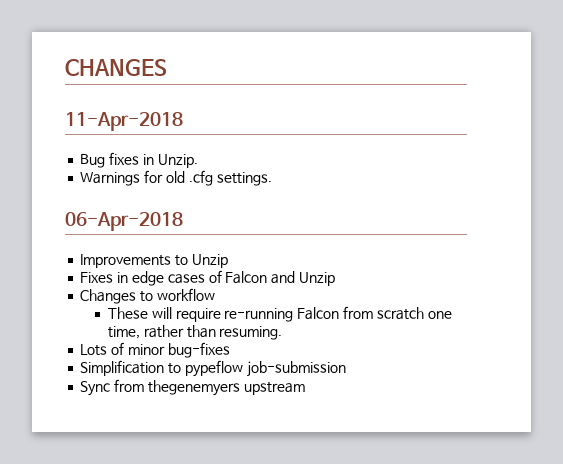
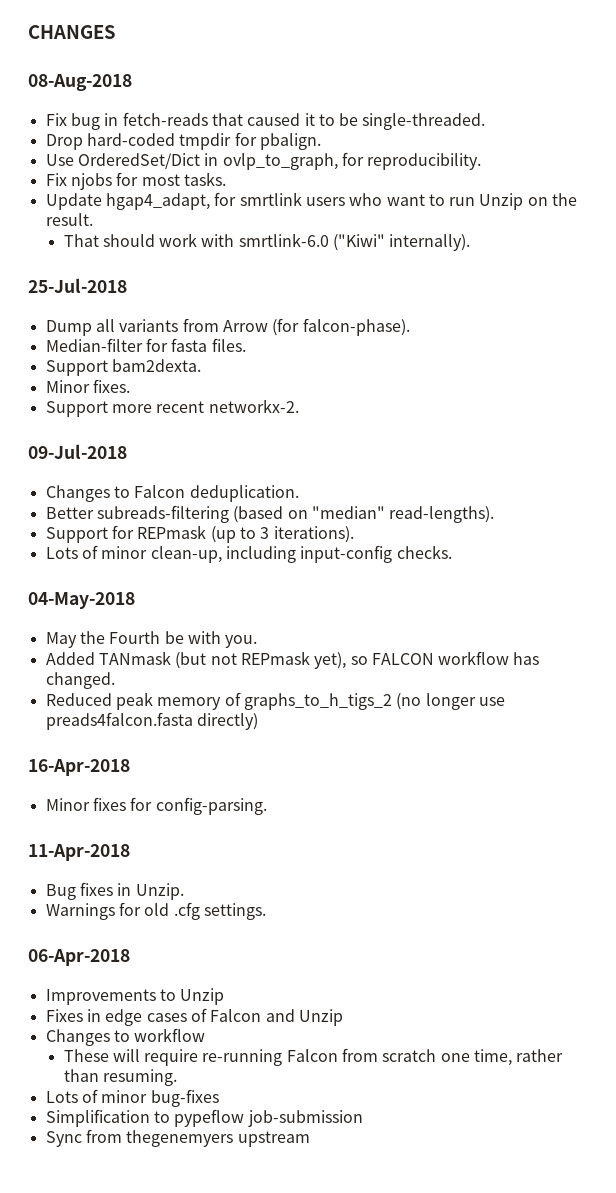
(167, 67) none -> [28,74,132,91] [45,112,486,130] [45,132,321,150] [45,152,482,170] [45,172,226,190] [45,192,578,210] [45,213,93,226] [63,233,471,251] [28,278,127,293] [45,318,410,336] [45,338,246,352] [45,359,201,376] [45,379,130,393] [45,399,299,417] [28,444,127,459] [45,485,299,502] [45,505,495,523] [45,525,354,543] [45,545,452,563] [28,592,135,609] [45,631,258,648] [45,651,540,669] [45,672,115,689] [45,692,505,710] [45,712,258,730] [28,759,130,776] [45,797,267,815] // 08-Aug-2018 // Fix bug in fetch-reads that caused it to be single-threaded. // Drop hard-coded tmpdir for pbalign. // Use OrderedSet/Dict in ovlp_to_graph, for reproducibility. // Fix njobs for most tasks. // Update hgap4_adapt, for smrtlink users who want to run Unzip on the result. // That should work with smrtlink-6.0 ("Kiwi" internally). // 25-Jul-2018 // Dump all variants from Arrow (for falcon-phase). // Median-filter for fasta files. // Support bam2dexta. // Minor fixes. // Support more recent networkx-2. // 09-Jul-2018 // Changes to Falcon deduplication. // Better subreads-filtering (based on "median" read-lengths). // Support for REPmask (up to 3 iterations). // Lots of minor clean-up, including input-config checks. // 04-May-2018 // May the Fourth be with you. // Added TANmask (but not REPmask yet), so FALCON workflow has changed. // Reduced peak memory of graphs_to_h_tigs_2 (no longer use preads4falcon.fasta directly) // 16-Apr-2018 // Minor fixes for config-parsing.

